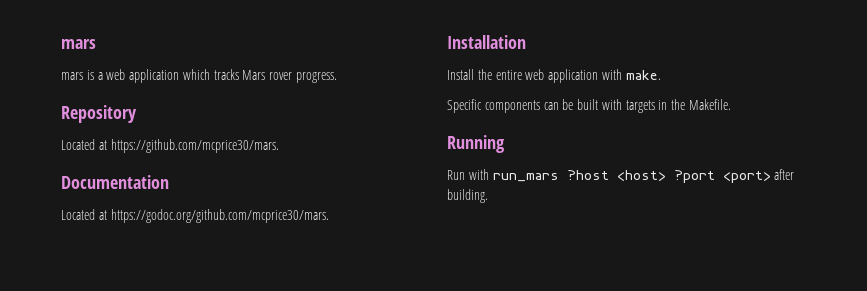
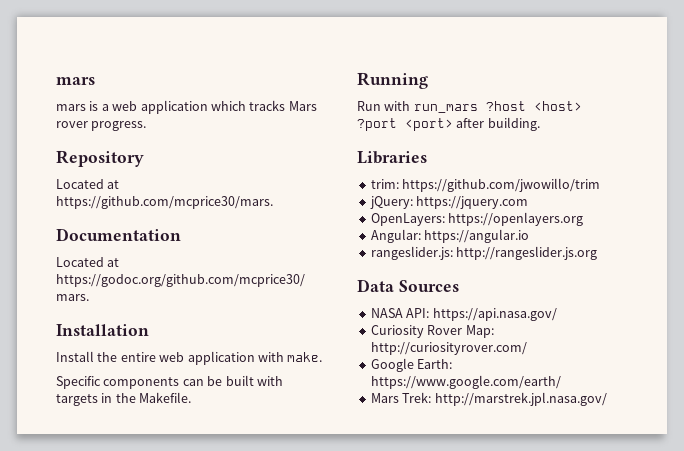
(488, 196) none -> [357,151,427,164] [370,178,601,192] [369,196,529,209] [370,212,584,226] [370,229,530,243] [370,246,598,260] [357,279,459,292] [370,308,557,321] [370,325,494,338] [370,342,527,355] [370,358,453,372] [370,375,561,389] [370,392,607,406] // Libraries // trim: https://github.com/jwowillo/trim // jQuery: https://jquery.com // OpenLayers: https://openlayers.org // Angular: https://angular.io // rangeslider.js: http://rangeslider.js.org // Data Sources // NASA API: https://api.nasa.gov/ // Curiosity Rover Map: http://curiosityrover.com/ // Google Earth: https://www.google.com/earth/ // Mars Trek: http://marstrek.jpl.nasa.gov/

